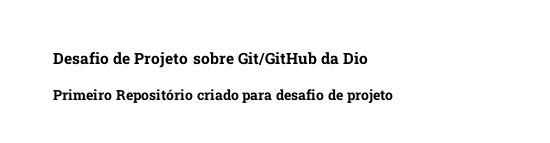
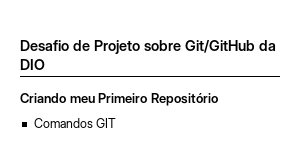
[343,52,369,65] Dio // -> [20,59,45,70] [20,93,95,103] DIO // Criando meu
[196,89,393,103] criado para desafio de projeto -> [33,118,117,128] // Comandos GIT

